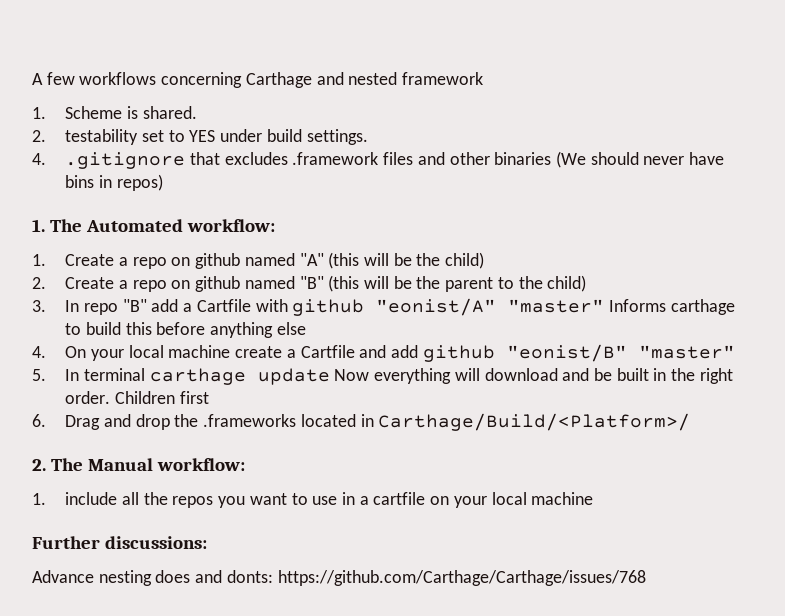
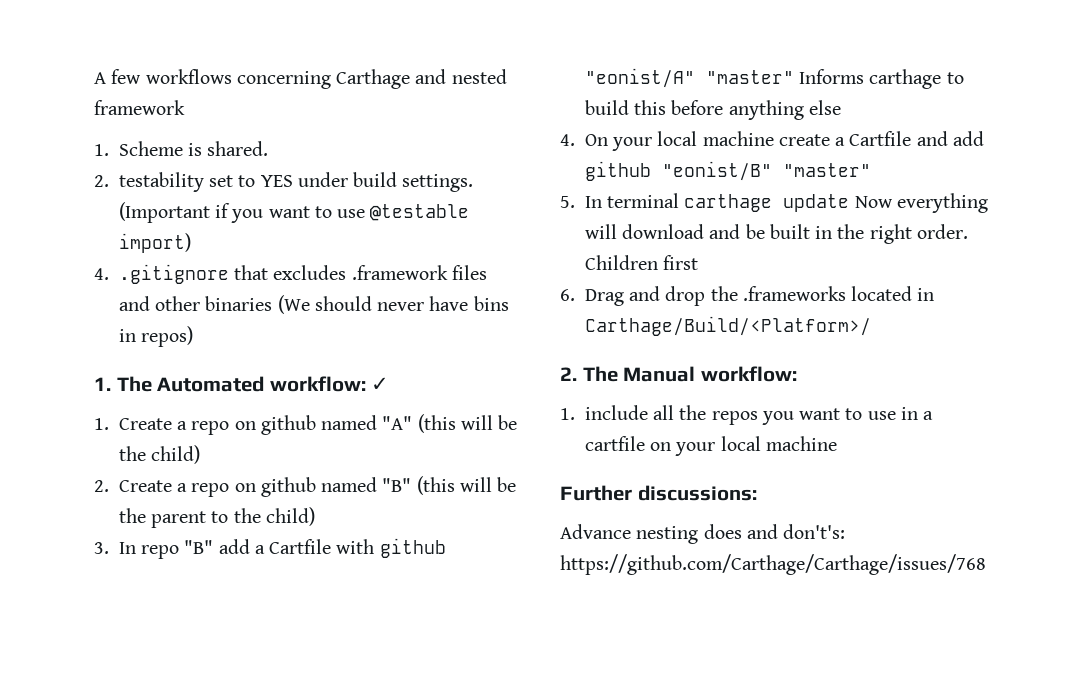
(368, 137) none -> [118,202,470,223] [118,233,191,253] (Important if you want to use @testable import)
(275, 225) none -> [371,377,390,391] ✓
[226,570,273,583] donts: -> [783,524,846,539] don't's:

